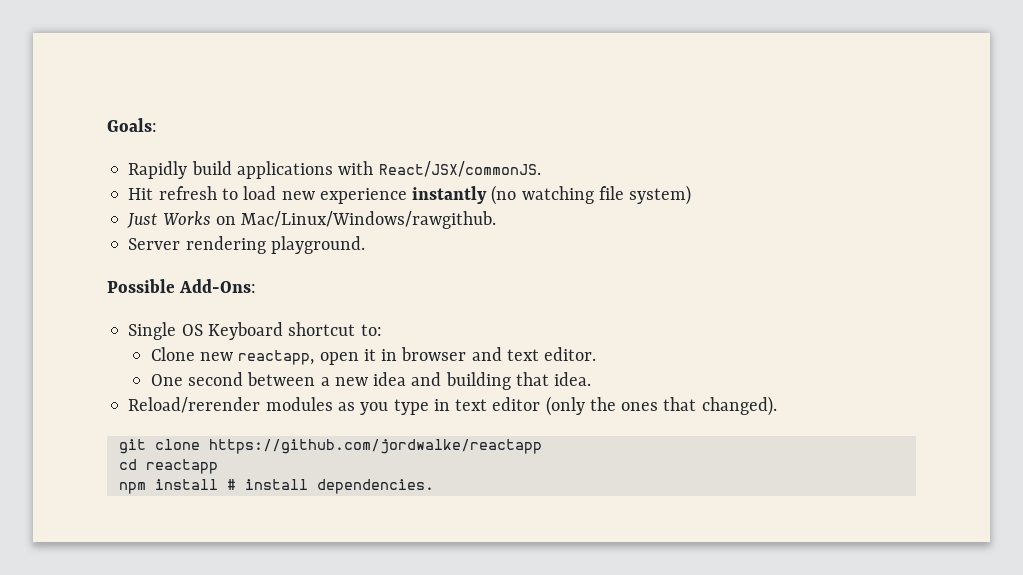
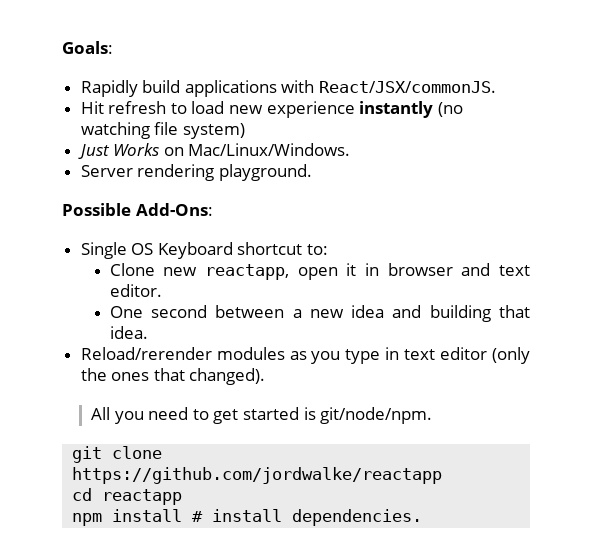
[241,211,497,229] Mac/Linux/Windows/rawgithub. -> [188,143,351,156] Mac/Linux/Windows.
(777, 406) none -> [91,407,433,424] // All you need to get started is git/node/npm.

